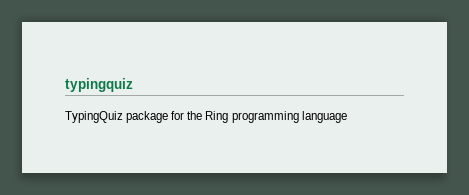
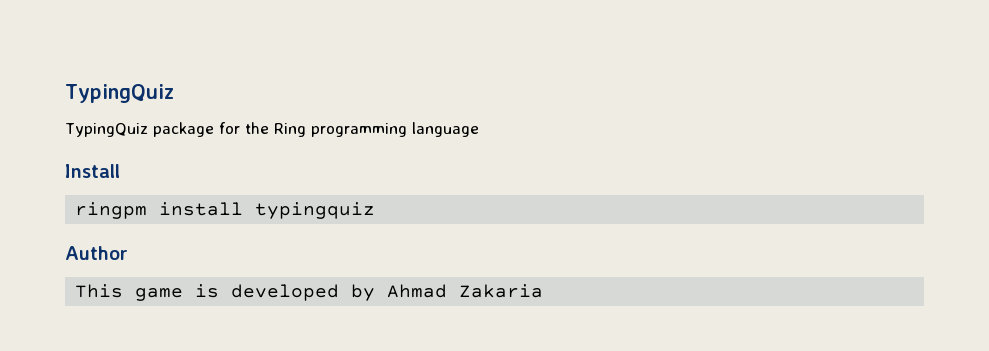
[65,78,133,92] typingquiz -> [65,84,174,103] TypingQuiz
(347, 117) none -> [65,164,120,178] [75,202,376,219] [65,246,128,260] [75,284,544,301] // Install // ringpm install typingquiz // Author // This game is developed by Ahmad Zakaria

